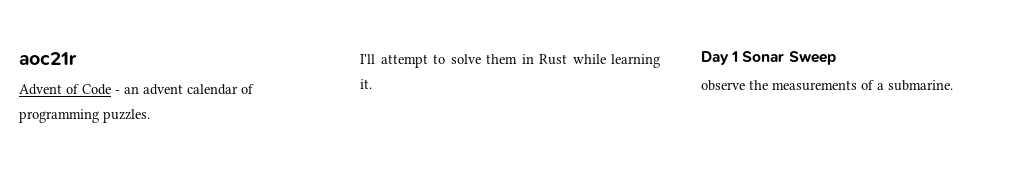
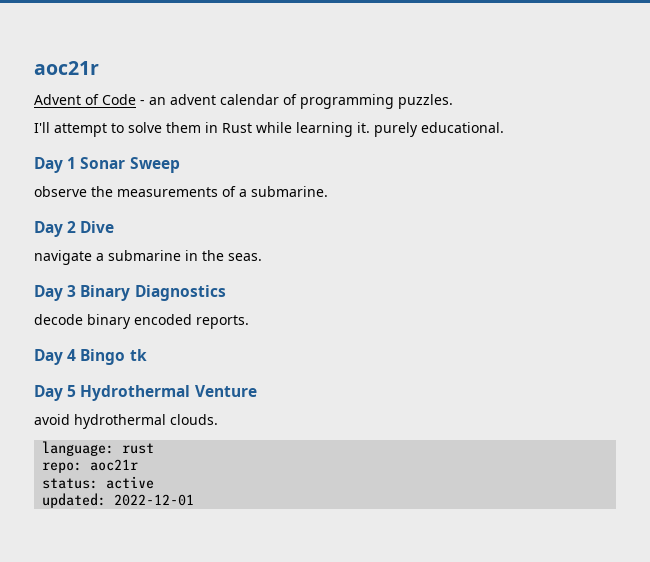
(372, 84) none -> [374,122,504,137] purely educational.
(953, 85) none -> [34,221,115,237] [34,250,262,265] [34,285,226,301] [34,314,249,329] [34,349,147,365] [34,385,257,401] [34,414,218,429] [42,441,155,456] [42,459,139,473] [42,476,155,489] [42,493,195,508] // Day 2 Dive // navigate a submarine in the seas. // Day 3 Binary Diagnostics // decode binary encoded reports. // Day 4 Bingo tk // Day 5 Hydrothermal Venture // avoid hydrothermal clouds. // language: rust // repo: aoc21r // status: active // updated: 2022-12-01

